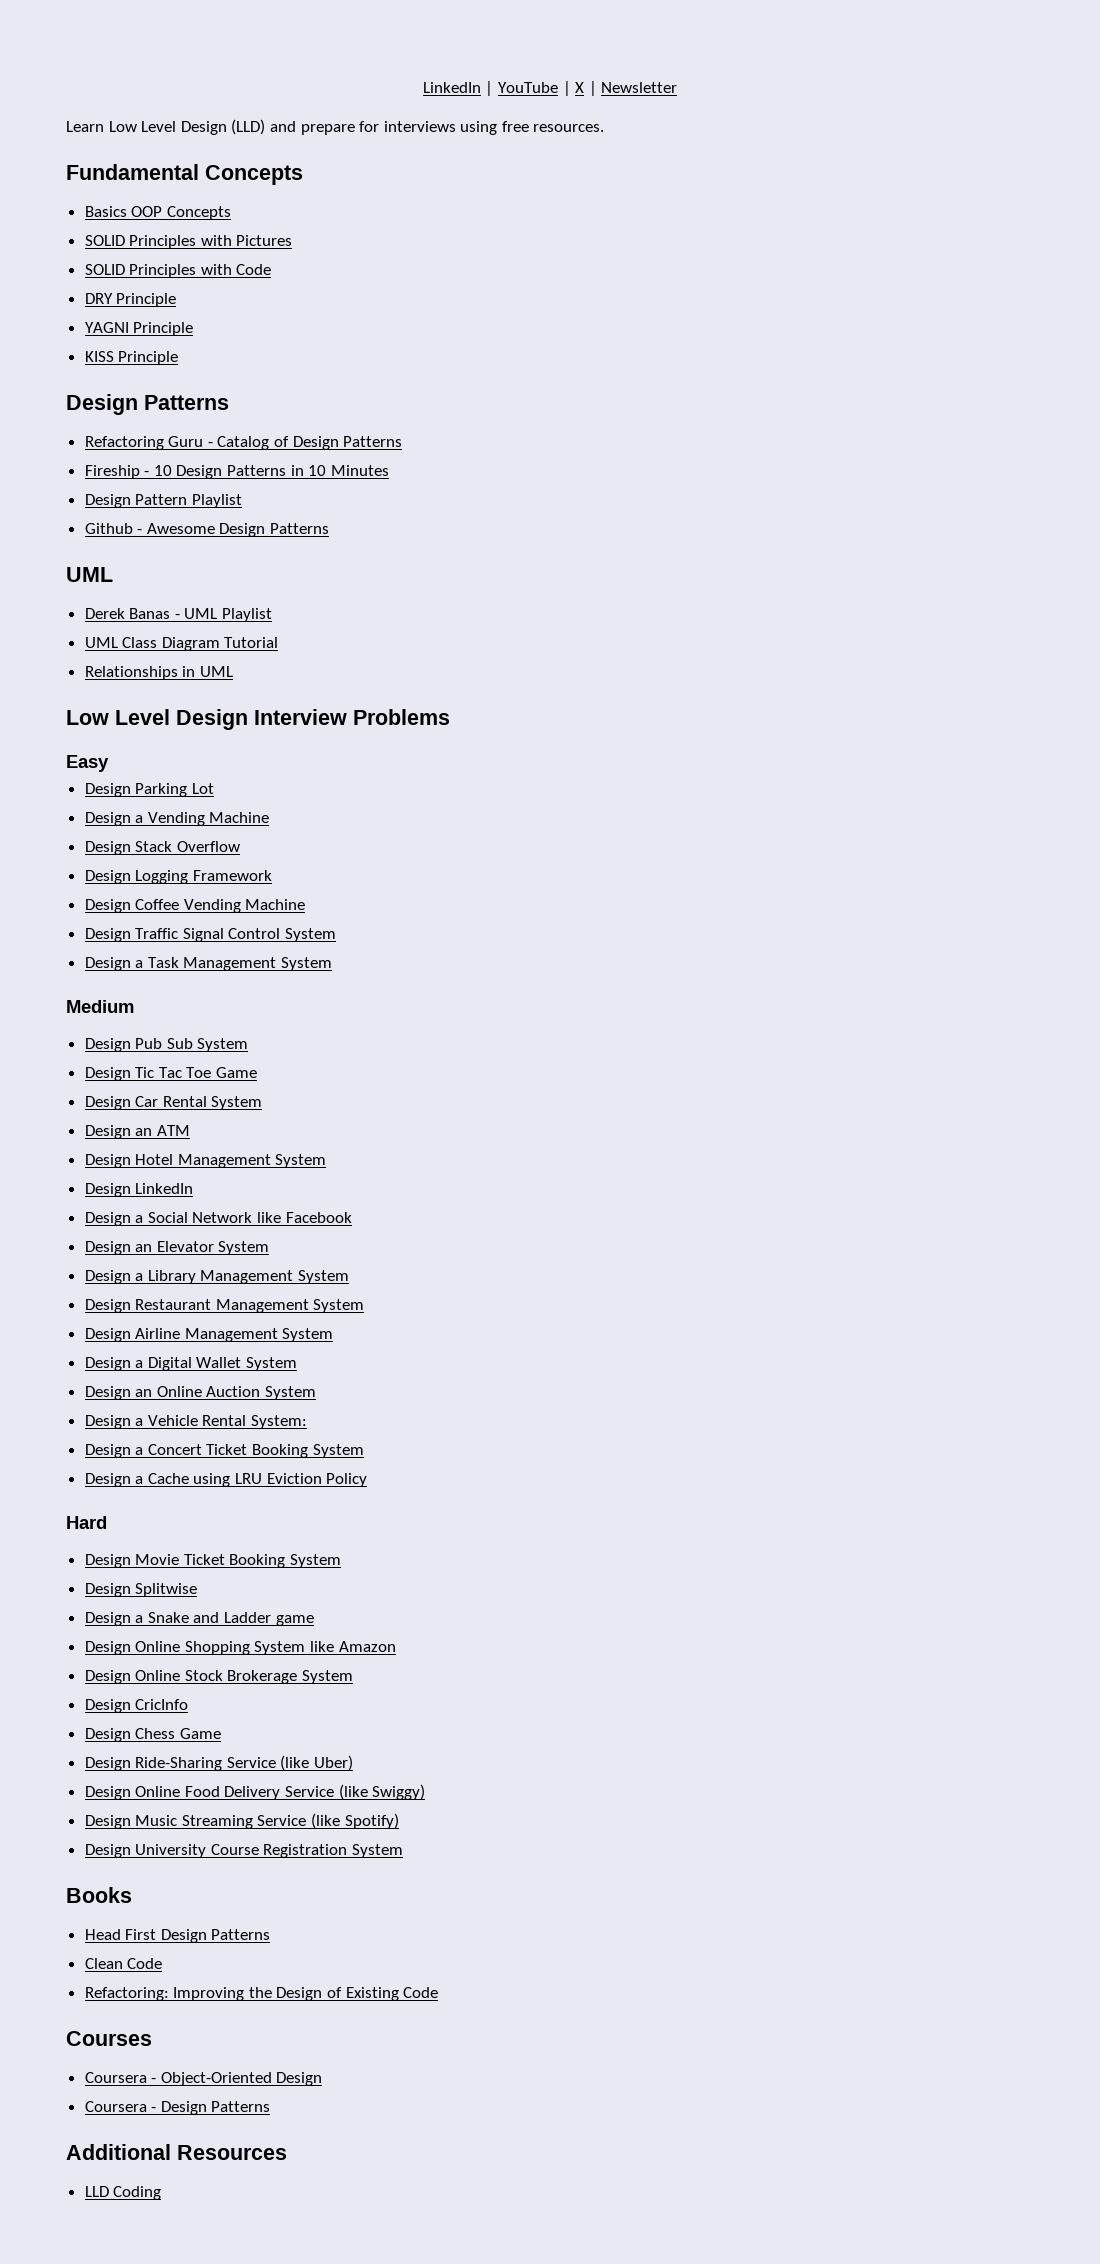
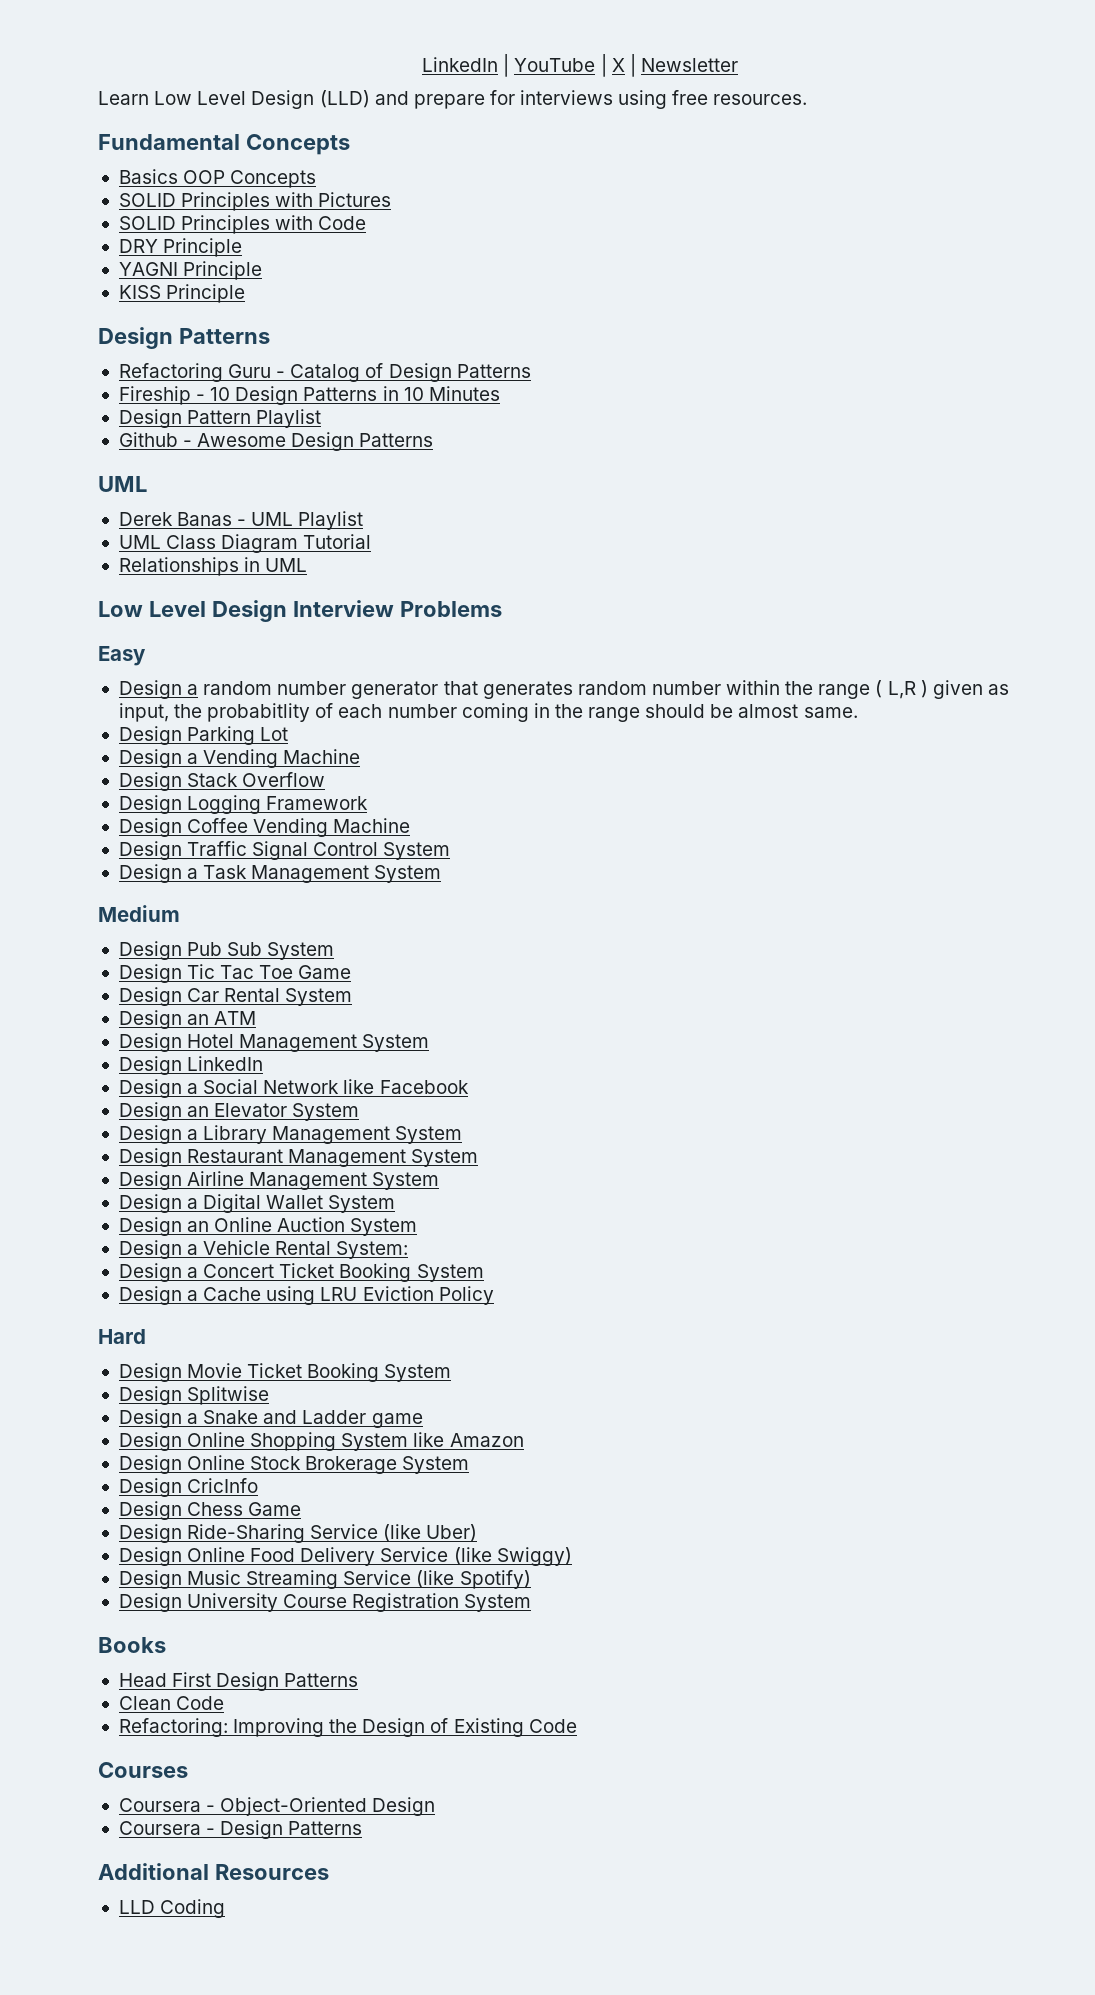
(109, 763) none -> [118,680,1009,699] [118,703,858,722] // Design a random number generator that generates random number within the range ( L,R ) given as input, the probabitlity of each number coming in the range should be almost same.

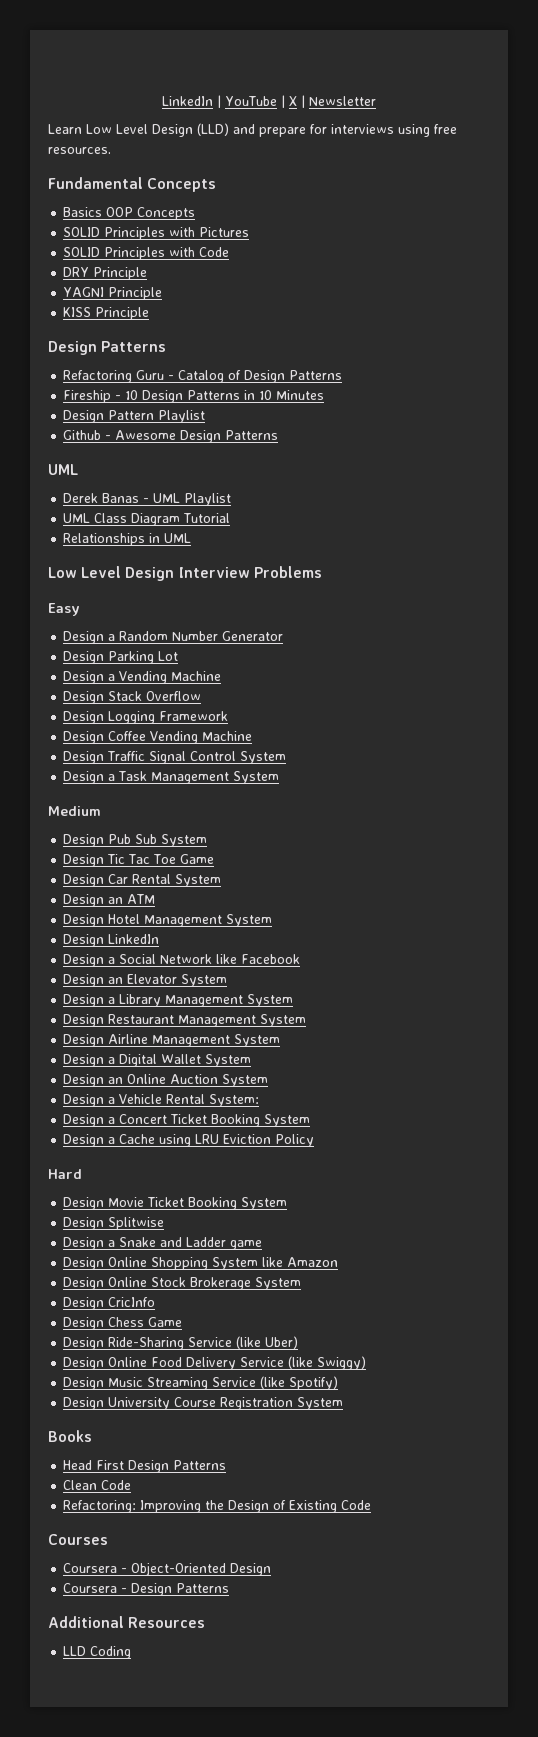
[203,680,1009,699] [118,703,858,722] random number generator that generates random number within the range ( L,R ) given as input, the probabitlity of each number coming in the range should be almost same. -> [119,631,284,641] Random Number Generator

